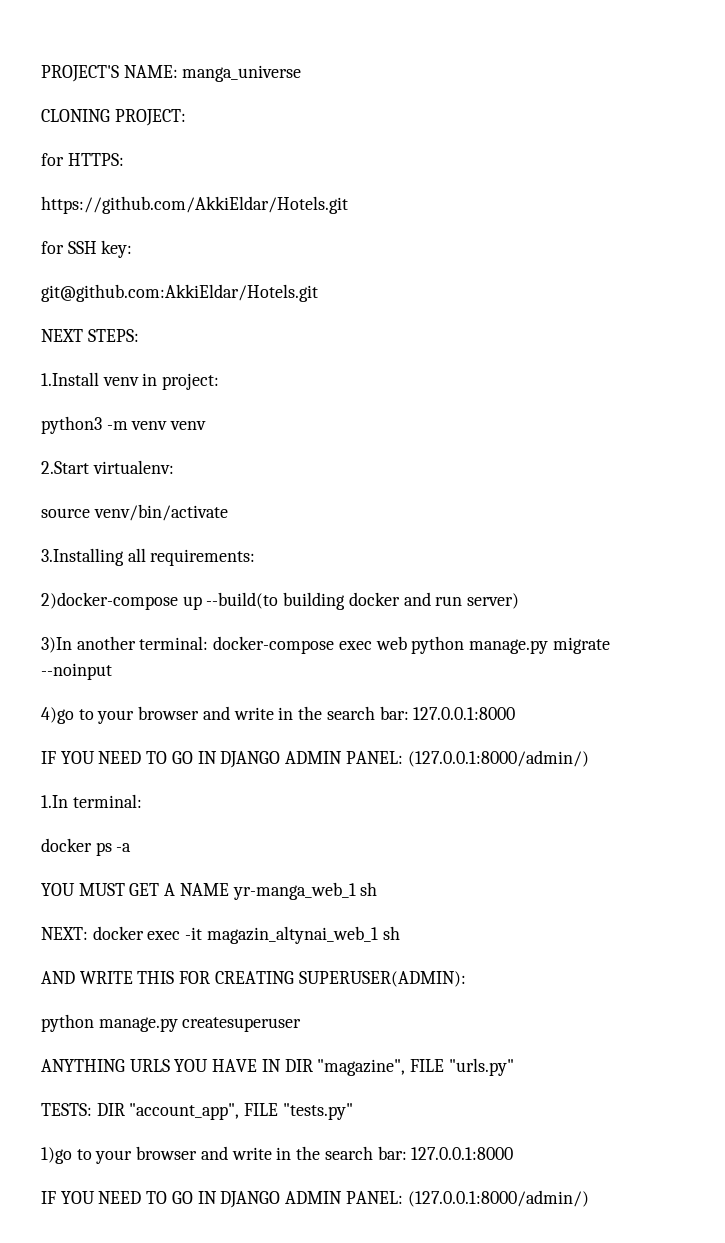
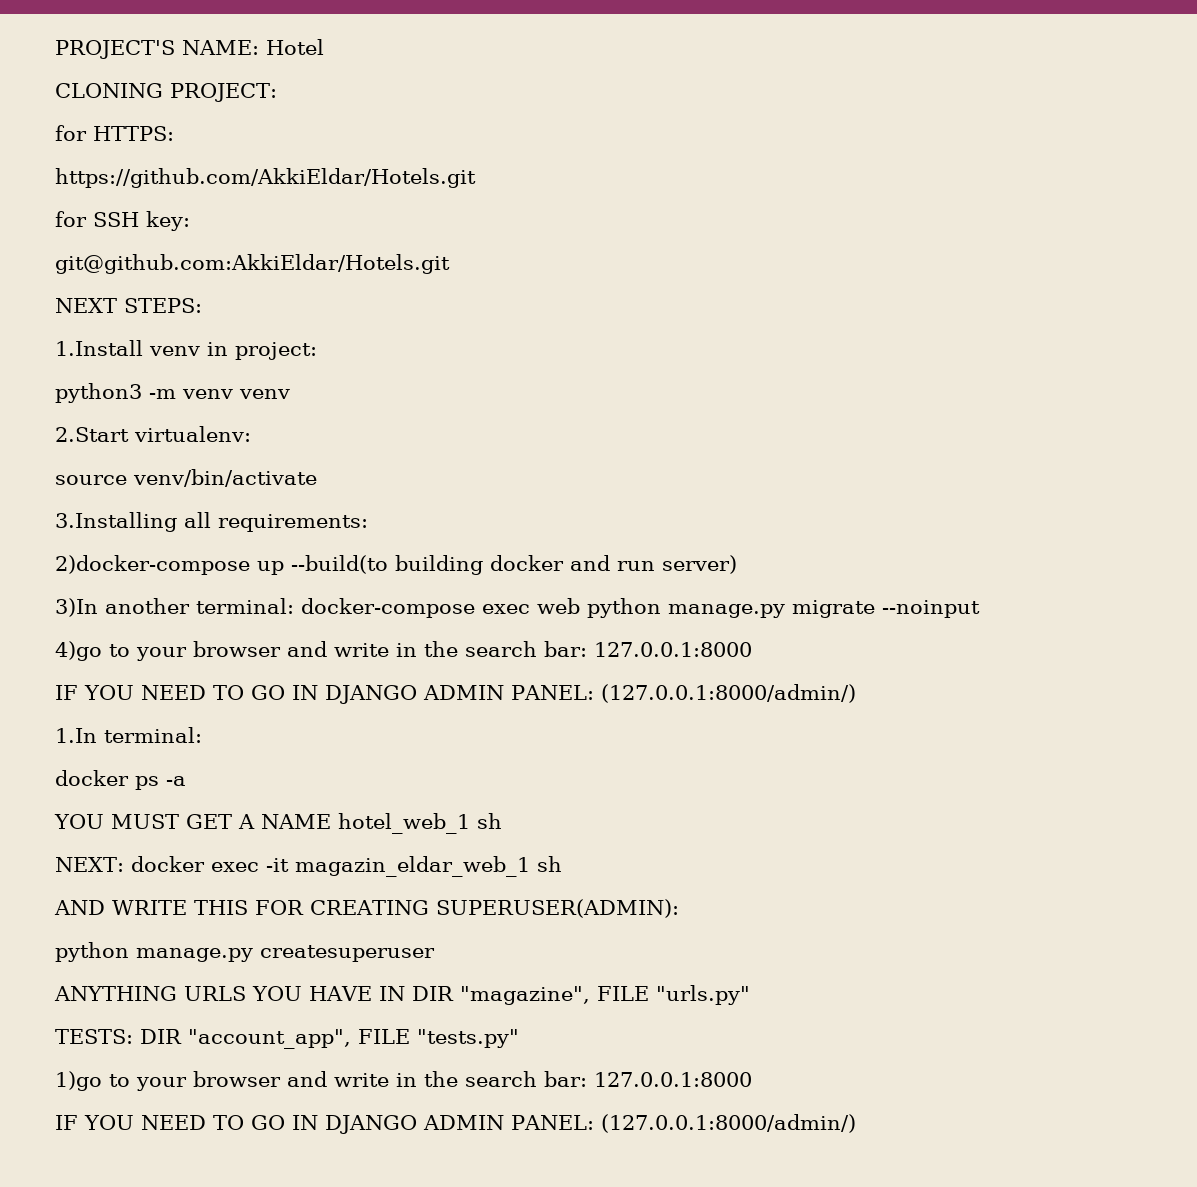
[182,65,302,82] manga_universe -> [266,39,324,55] Hotel
[232,882,356,900] yr-manga_web_1 -> [338,813,470,834] hotel_web_1
[206,926,378,944] magazin_altynai_web_1 -> [294,856,530,877] magazin_eldar_web_1

